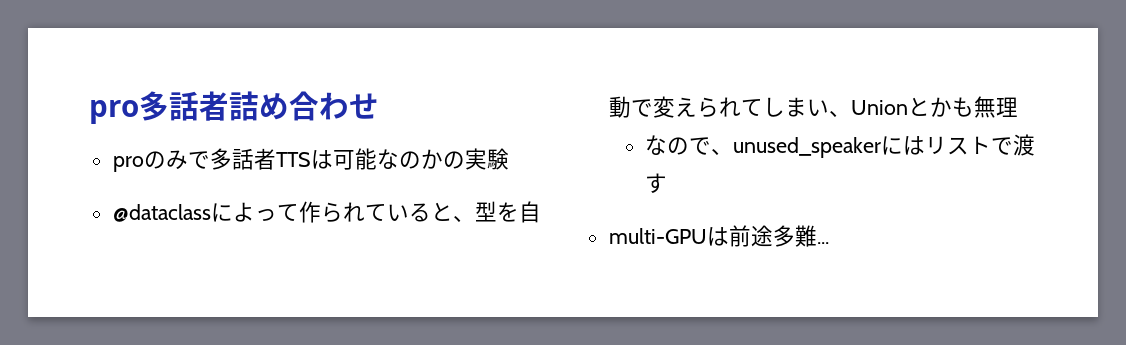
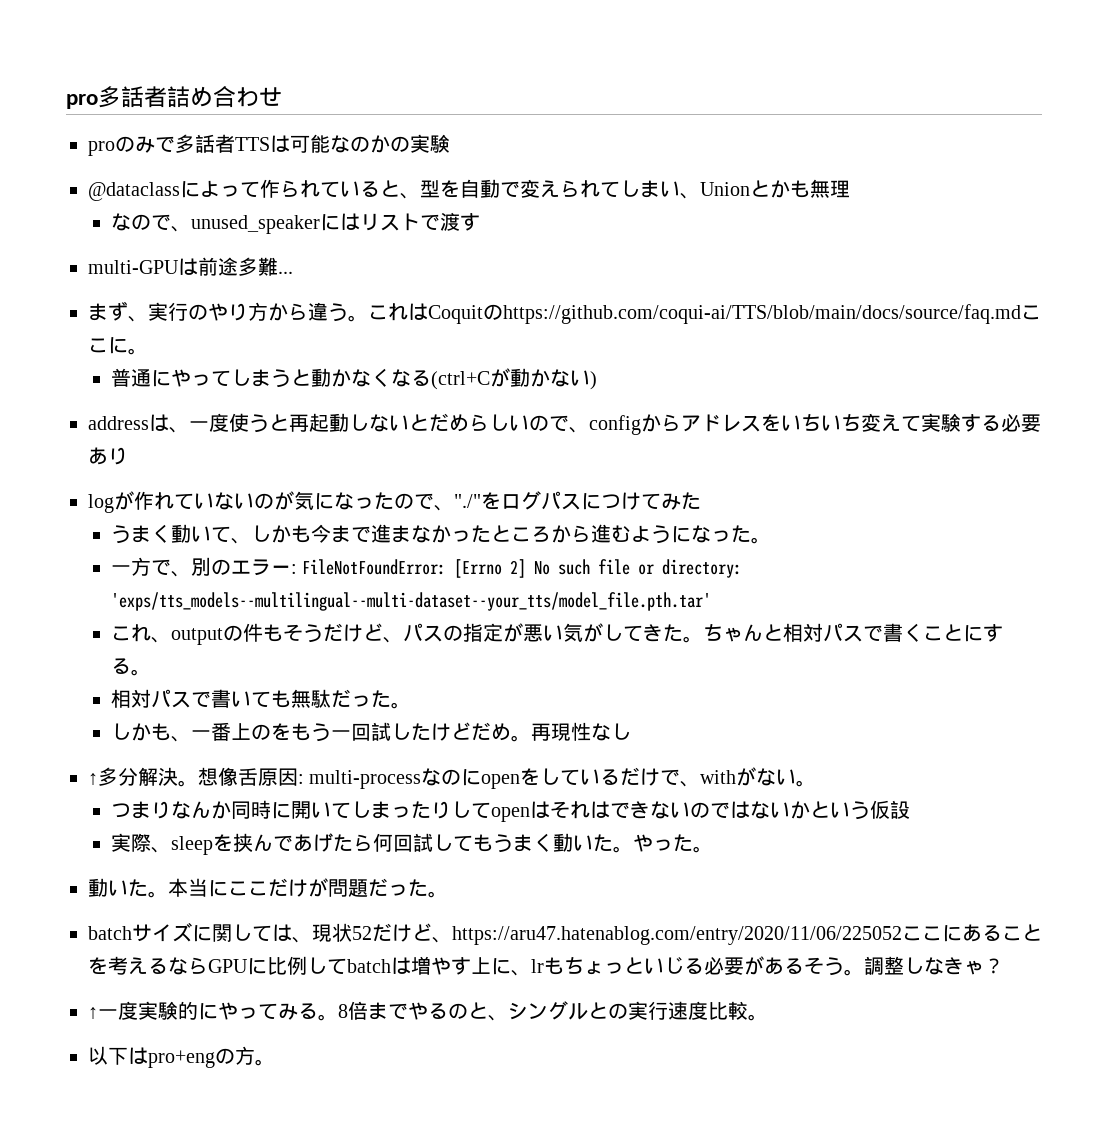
(829, 243) none -> [88,301,1041,324] [88,337,148,355] [110,368,597,390] [88,413,1041,435] [88,447,128,465] [88,491,701,513] [110,524,771,544] [110,557,743,578] [110,592,711,611] [110,623,1003,645] [110,658,151,676] [110,689,411,709] [110,722,631,742] [88,767,817,789] [110,800,910,822] [110,833,713,855] [88,878,448,898] [88,922,1042,945] [88,956,1004,976] [88,1001,768,1021] [88,1046,275,1068] // まず、実行のやり方から違う。これはCoquitのhttps://github.com/coqui-ai/TTS/blob/main/docs/source/faq.mdここに。 // 普通にやってしまうと動かなくなる(ctrl+Cが動かない) // addressは、一度使うと再起動しないとだめらしいので、configからアドレスをいちいち変えて実験する必要あり // logが作れていないのが気になったので、"./"をログパスにつけてみた // うまく動いて、しかも今まで進まなかったところから進むようになった。 // 一方で、別のエラー: FileNotFoundError: [Errno 2] No such file or directory: 'exps/tts_models--multilingual--multi-dataset--your_tts/model_file.pth.tar' // これ、outputの件もそうだけど、パスの指定が悪い気がしてきた。ちゃんと相対パスで書くことにする。 // 相対パスで書いても無駄だった。 // しかも、一番上のをもう一回試したけどだめ。再現性なし // ↑多分解決。想像舌原因: multi-processなのにopenをしているだけで、withがない。 // つまりなんか同時に開いてしまったりしてopenはそれはできないのではないかという仮設 // 実際、sleepを挟んであげたら何回試してもうまく動いた。やった。 // 動いた。本当にここだけが問題だった。 // batchサイズに関しては、現状52だけど、https://aru47.hatenablog.com/entry/2020/11/06/225052ここにあることを考えるならGPUに比例してbatchは増やす上に、lrもちょっといじる必要があるそう。調整しなきゃ？ // ↑一度実験的にやってみる。8倍までやるのと、シングルとの実行速度比較。 // 以下はpro+engの方。

